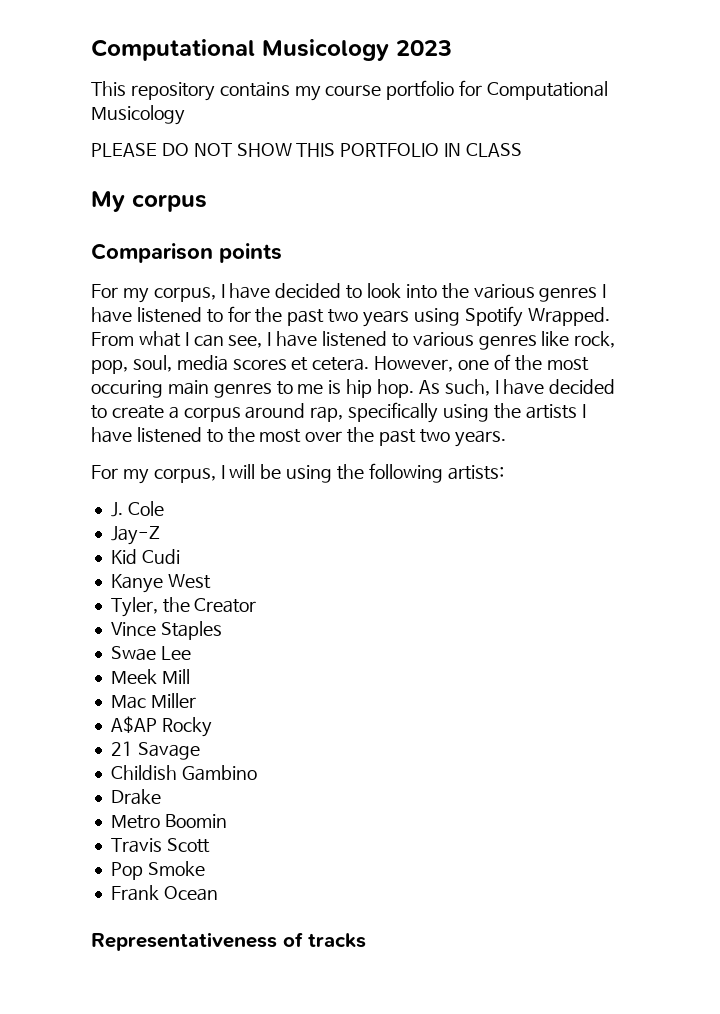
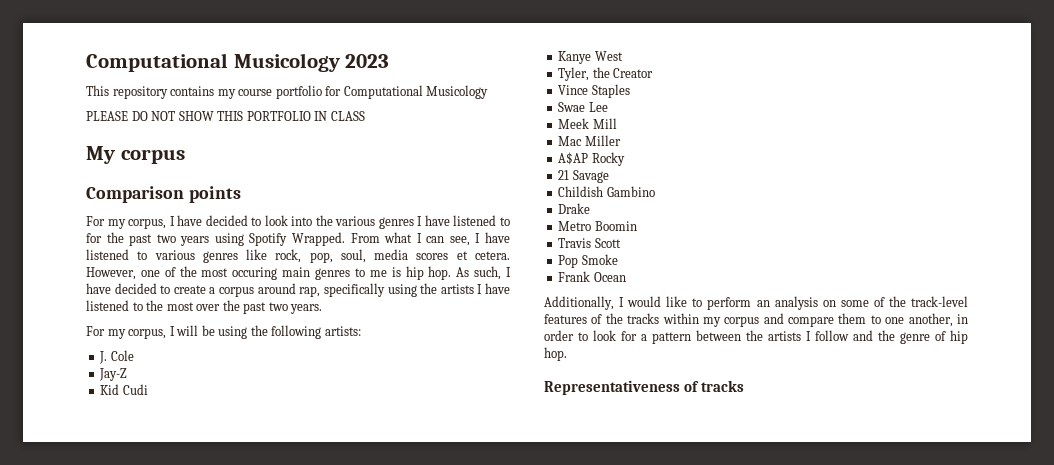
(218, 893) none -> [544,296,968,310] [544,313,968,327] [544,330,968,344] [544,347,567,361] // Additionally, I would like to perform an analysis on some of the track-level features of the tracks within my corpus and compare them to one another, in order to look for a pattern between the artists I follow and the genre of hip hop.

